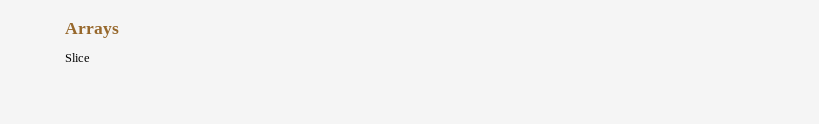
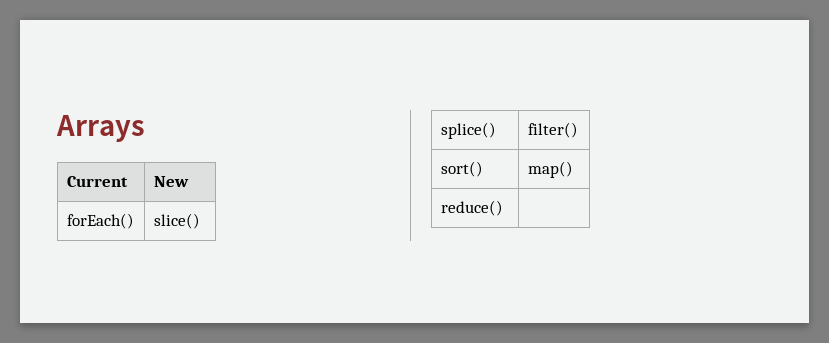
[65,53,90,62] // Slice -> [66,176,128,187] [153,176,189,187] [66,213,134,229] [153,213,200,229] [440,122,496,139] [527,122,578,138] [440,161,483,177] [527,161,573,178] [440,200,503,216] // Current | New // forEach() | slice() // splice() | filter() // sort() | map() // reduce() |

